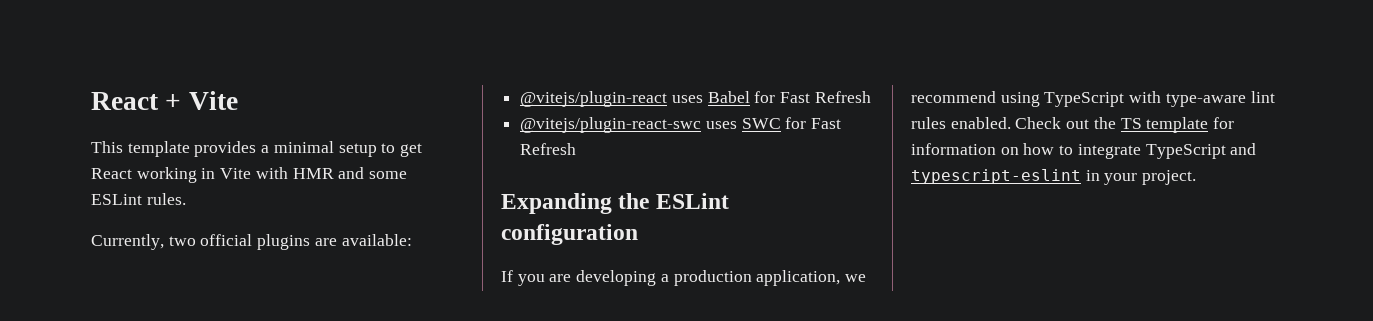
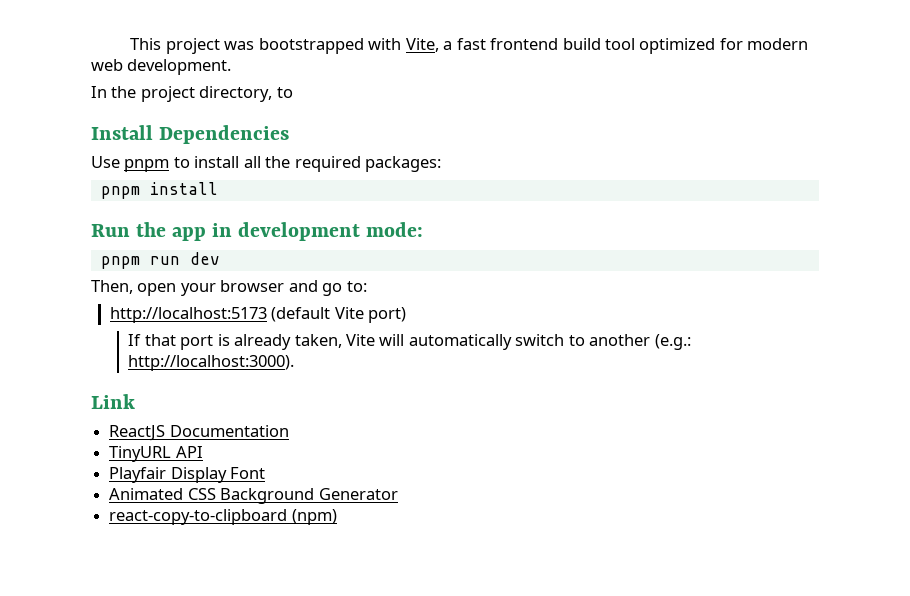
[91,91,238,110] [91,141,423,157] [91,167,408,183] [91,193,186,205] [91,234,412,250] [520,91,871,107] [520,117,842,133] [520,143,577,155] [501,193,729,214] [501,224,638,245] [501,270,867,286] [911,91,1275,107] [911,117,1235,133] [911,143,1257,159] [911,169,1197,185] React + Vite // This template provides a minimal setup to get React working in Vite with HMR and some ESLint rules. // Currently, two official plugins are available: // @vitejs/plugin-react uses Babel for Fast Refresh // @vitejs/plugin-react-swc uses SWC for Fast Refresh // Expanding the ESLint configuration // If you are developing a production application, we recommend using TypeScript with type-aware lint rules enabled. Check out the TS template for information on how to integrate TypeScript and typescript-eslint in your project. -> [130,38,809,54] [91,59,232,75] [91,86,293,102] [91,125,290,144] [91,156,442,172] [100,182,218,199] [91,222,424,241] [100,252,220,269] [91,280,367,296] [109,307,407,323] [128,334,691,350] [128,355,295,371] [91,394,135,409] [109,425,289,441] [109,446,203,462] [109,467,266,483] [109,488,398,504] [109,509,337,525] This project was bootstrapped with Vite, a fast frontend build tool optimized for modern web development. // In the project directory, to // Install Dependencies // Use pnpm to install all the required packages: // pnpm install // Run the app in development mode: // pnpm run dev // Then, open your browser and go to: // http://localhost:5173 (default Vite port) // If that port is already taken, Vite will automatically switch to another (e.g.: http://localhost:3000). // Link // ReactJS Documentation // TinyURL API // Playfair Display Font // Animated CSS Background Generator // react-copy-to-clipboard (npm)

